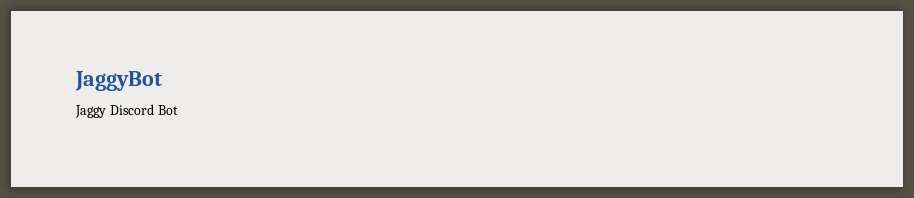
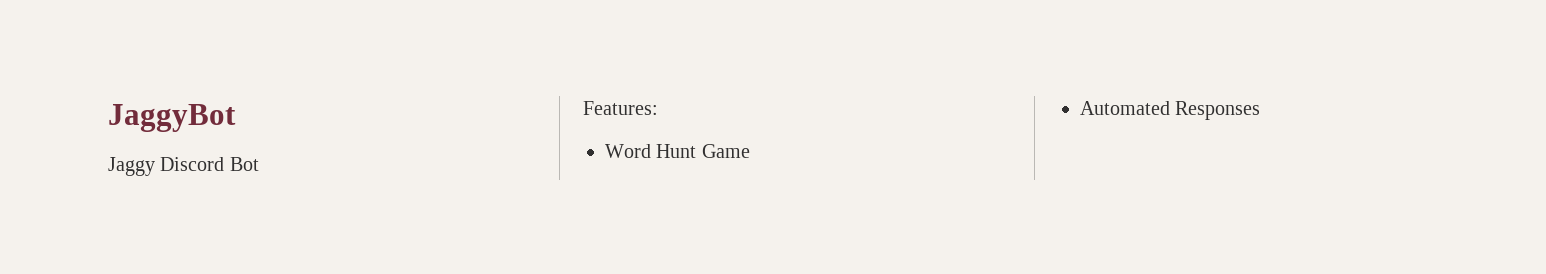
(178, 110) none -> [583,101,658,115] [605,144,750,158] [1080,101,1261,120] // Features: // Word Hunt Game // Automated Responses

